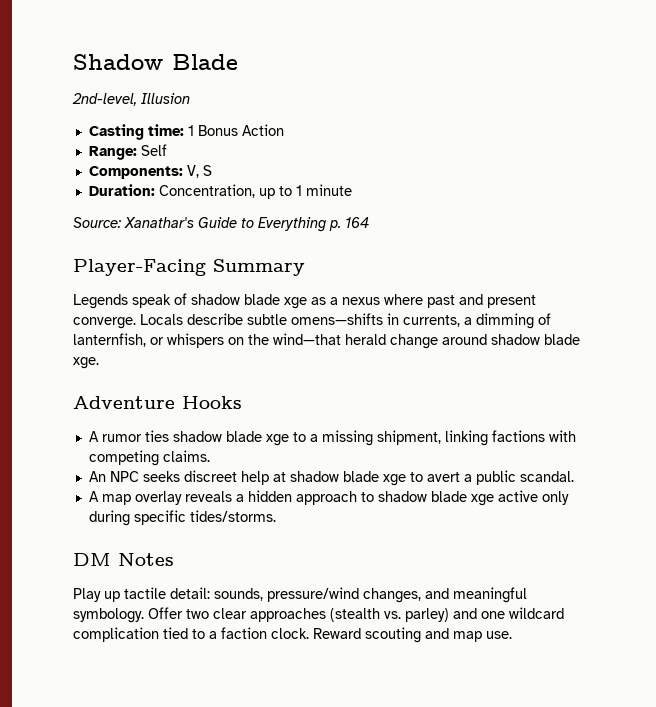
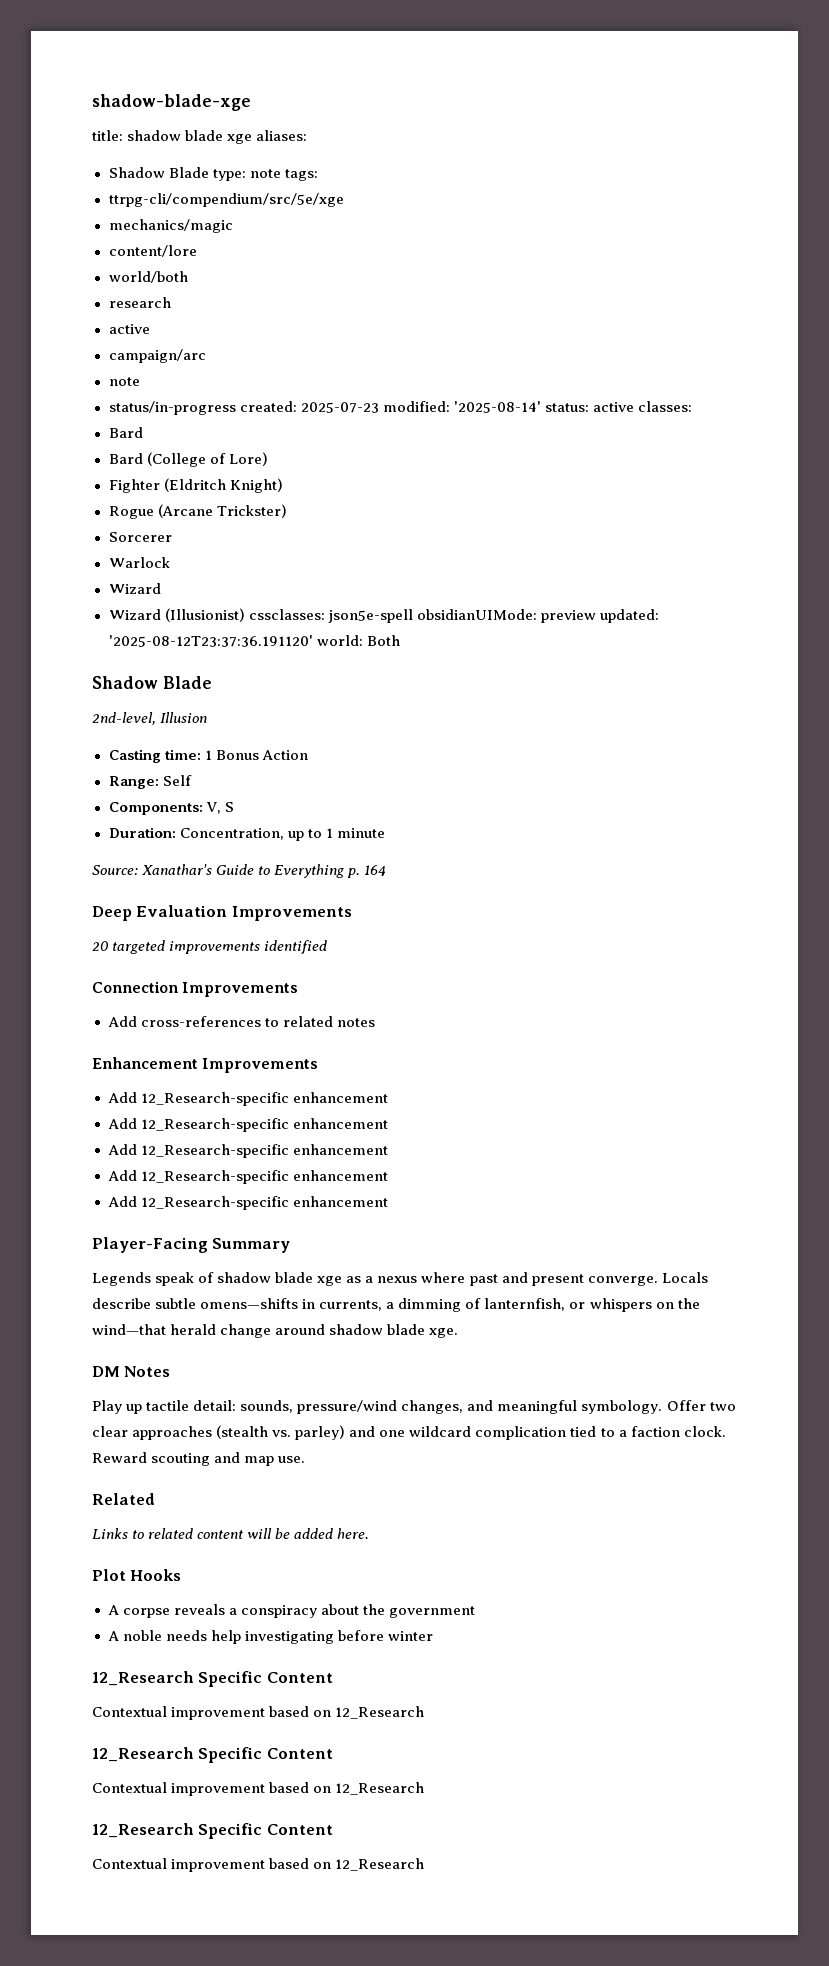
(73, 62) none -> [92,94,251,111] [92,130,308,144] [108,167,318,181] [108,193,344,207] [108,219,233,233] [108,245,197,257] [108,271,188,283] [108,297,171,308] [108,324,150,334] [108,349,206,363] [108,377,140,386] [108,401,692,415] [108,427,143,438] [108,452,268,467] [108,478,283,493] [108,504,287,519] [108,532,172,542] [108,557,170,568] [108,583,161,594] [108,608,659,623] [108,635,400,647] shadow-blade-xge // title: shadow blade xge aliases: // Shadow Blade type: note tags: // ttrpg-cli/compendium/src/5e/xge // mechanics/magic // content/lore // world/both // research // active // campaign/arc // note // status/in-progress created: 2025-07-23 modified: '2025-08-14' status: active classes: // Bard // Bard (College of Lore) // Fighter (Eldritch Knight) // Rogue (Arcane Trickster) // Sorcerer // Warlock // Wizard // Wizard (Illusionist) cssclasses: json5e-spell obsidianUIMode: preview updated: '2025-08-12T23:37:36.191120' world: Both //
(370, 222) none -> [92,905,352,921] [92,940,328,954] [92,981,299,997] [107,1016,375,1027] [92,1057,319,1073] [107,1092,388,1106] [107,1118,388,1132] [107,1144,388,1158] [107,1170,388,1184] [107,1196,388,1210] // Deep Evaluation Improvements // 20 targeted improvements identified // Connection Improvements // Add cross-references to related notes // Enhancement Improvements // Add 12_Research-specific enhancement // Add 12_Research-specific enhancement // Add 12_Research-specific enhancement // Add 12_Research-specific enhancement // Add 12_Research-specific enhancement
[73,396,242,409] [88,430,576,446] [88,450,210,466] [88,470,574,486] [88,490,569,506] [88,510,276,526] // Adventure Hooks // A rumor ties shadow blade xge to a missing shipment, linking factions with competing claims. // An NPC seeks discreet help at shadow blade xge to avert a public scandal. // A map overlay reveals a hidden approach to shadow blade xge active only during specific tides/storms. -> (459, 1333) none
(512, 635) none -> [92,1493,155,1505] [92,1528,370,1539] [92,1569,182,1581] [107,1604,475,1618] [107,1630,433,1644] [92,1671,333,1687] [92,1706,425,1720] [92,1747,333,1763] [92,1782,425,1796] [92,1823,333,1839] [92,1858,425,1872] // Related // Links to related content will be added here. // Plot Hooks // A corpse reveals a conspiracy about the government // A noble needs help investigating before winter // 12_Research Specific Content // Contextual improvement based on 12_Research // 12_Research Specific Content // Contextual improvement based on 12_Research // 12_Research Specific Content // Contextual improvement based on 12_Research

